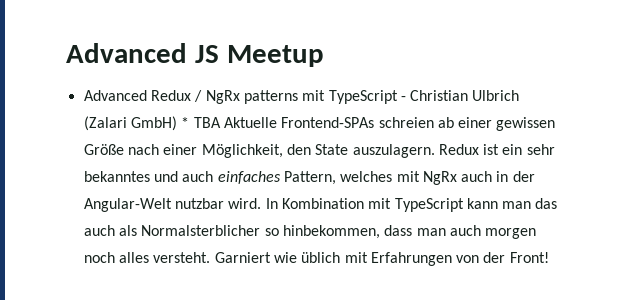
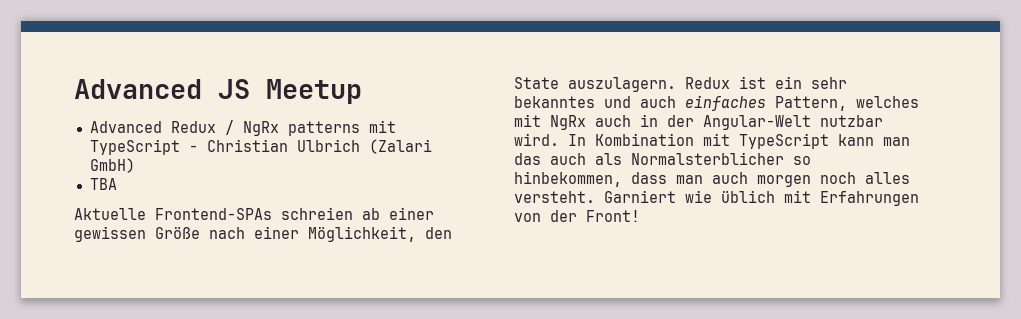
[181,117,190,128] * -> (135, 165) //
(221, 122) none -> (117, 184) //

